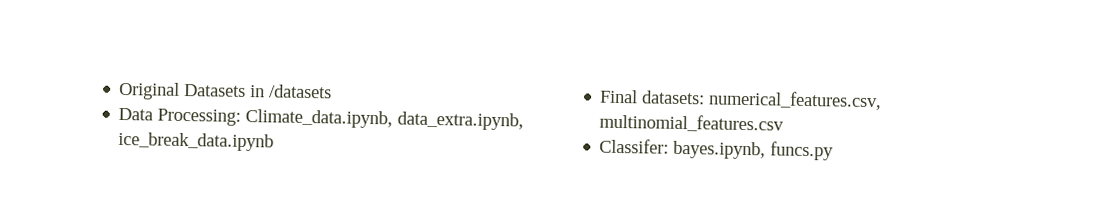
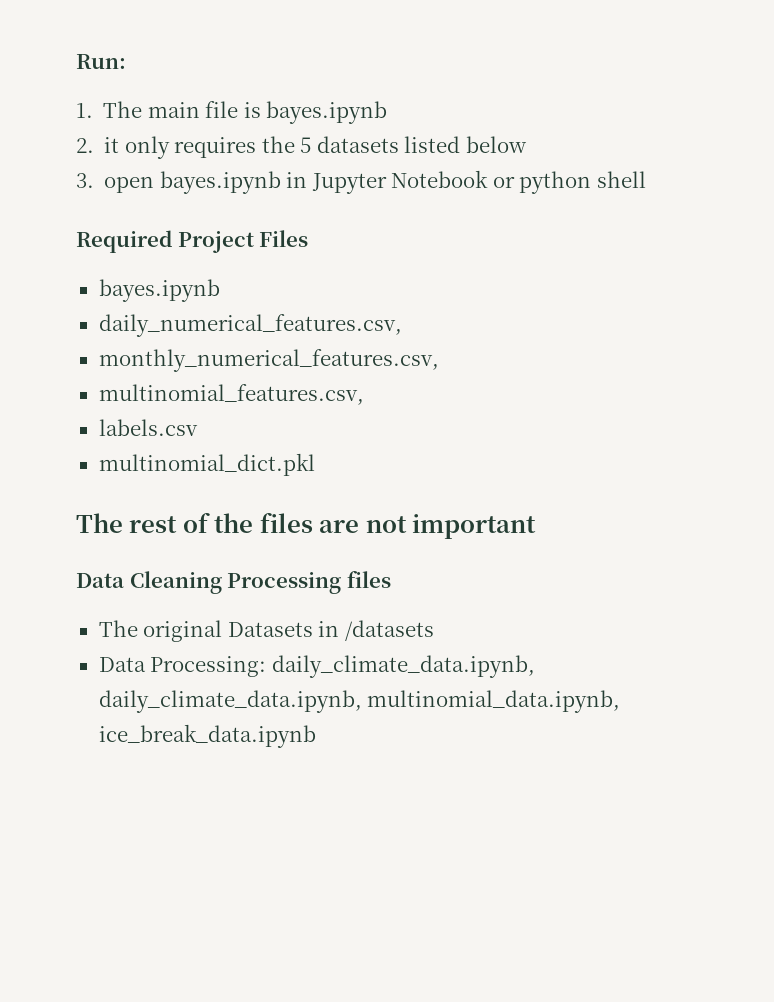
[118,81,181,100] Original -> [76,54,126,69] [76,101,388,124] [76,136,527,159] [76,170,646,194] [76,230,309,253] [98,279,220,302] [98,314,402,337] [98,349,439,372] [98,384,364,405] [98,419,198,436] [98,453,315,476] [76,512,537,539] [76,571,391,594] [98,620,223,642] Run: // 1. The main file is bayes.ipynb // 2. it only requires the 5 datasets listed below // 3. open bayes.ipynb in Jupyter Notebook or python shell // Required Project Files // bayes.ipynb // daily_numerical_features.csv, // monthly_numerical_features.csv, // multinomial_features.csv, // labels.csv // multinomial_dict.pkl // The rest of the files are not important // Data Cleaning Processing files // The original
[245,108,525,131] [118,131,275,152] [599,89,883,111] [599,113,785,133] [599,138,835,161] Climate_data.ipynb, data_extra.ipynb, ice_break_data.ipynb // Final datasets: numerical_features.csv, multinomial_features.csv // Classifer: bayes.ipynb, funcs.py -> [271,655,535,678] [98,690,621,713] [98,724,316,748] daily_climate_data.ipynb, daily_climate_data.ipynb, multinomial_data.ipynb, ice_break_data.ipynb

